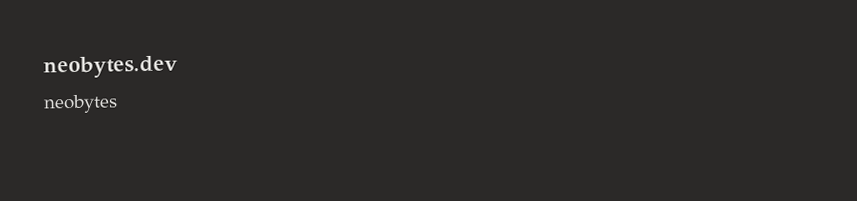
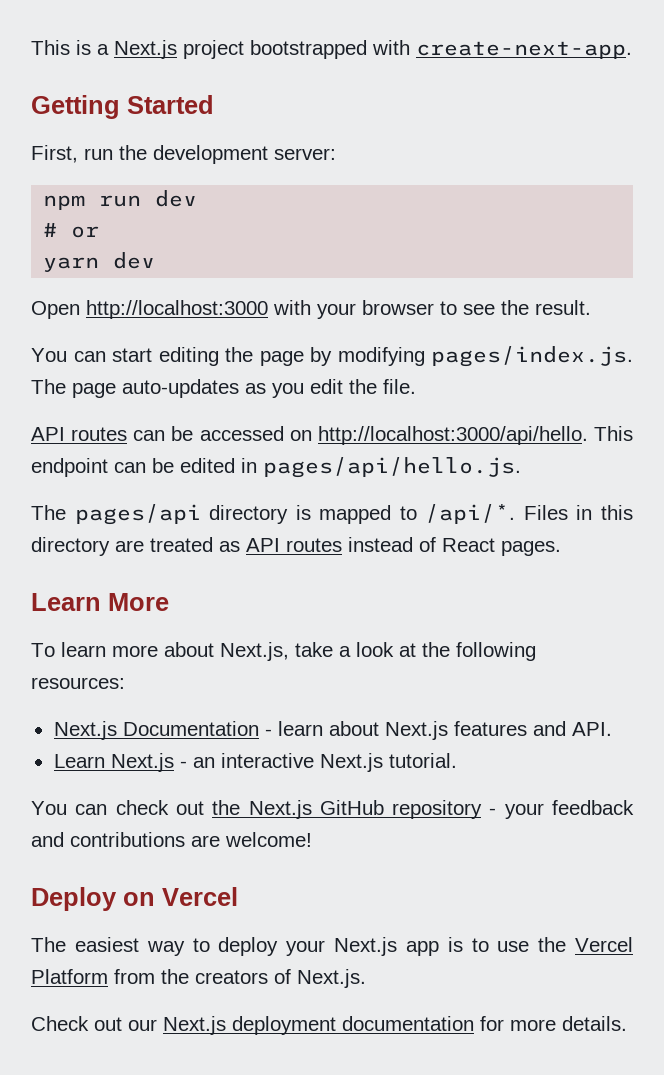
[43,55,178,79] [43,94,118,114] neobytes.dev // neobytes -> [31,40,632,59] [31,95,214,119] [31,145,336,164] [43,190,198,210] [43,223,100,238] [43,252,156,272] [31,300,591,319] [31,346,633,367] [31,379,416,398] [31,426,633,445] [31,457,521,478] [31,504,633,525] [31,537,561,556] [31,593,169,611] [31,642,536,661] [31,677,125,689] [53,721,612,740] [53,753,457,772] [31,800,634,819] [31,832,312,847] [31,887,238,911] [31,937,633,956] [31,969,366,988] [31,1016,627,1035] This is a Next.js project bootstrapped with create-next-app. // Getting Started // First, run the development server: // npm run dev // # or // yarn dev // Open http://localhost:3000 with your browser to see the result. // You can start editing the page by modifying pages/index.js. The page auto-updates as you edit the file. // API routes can be accessed on http://localhost:3000/api/hello. This endpoint can be edited in pages/api/hello.js. // The pages/api directory is mapped to /api/*. Files in this directory are treated as API routes instead of React pages. // Learn More // To learn more about Next.js, take a look at the following resources: // Next.js Documentation - learn about Next.js features and API. // Learn Next.js - an interactive Next.js tutorial. // You can check out the Next.js GitHub repository - your feedback and contributions are welcome! // Deploy on Vercel // The easiest way to deploy your Next.js app is to use the Vercel Platform from the creators of Next.js. // Check out our Next.js deployment documentation for more details.

